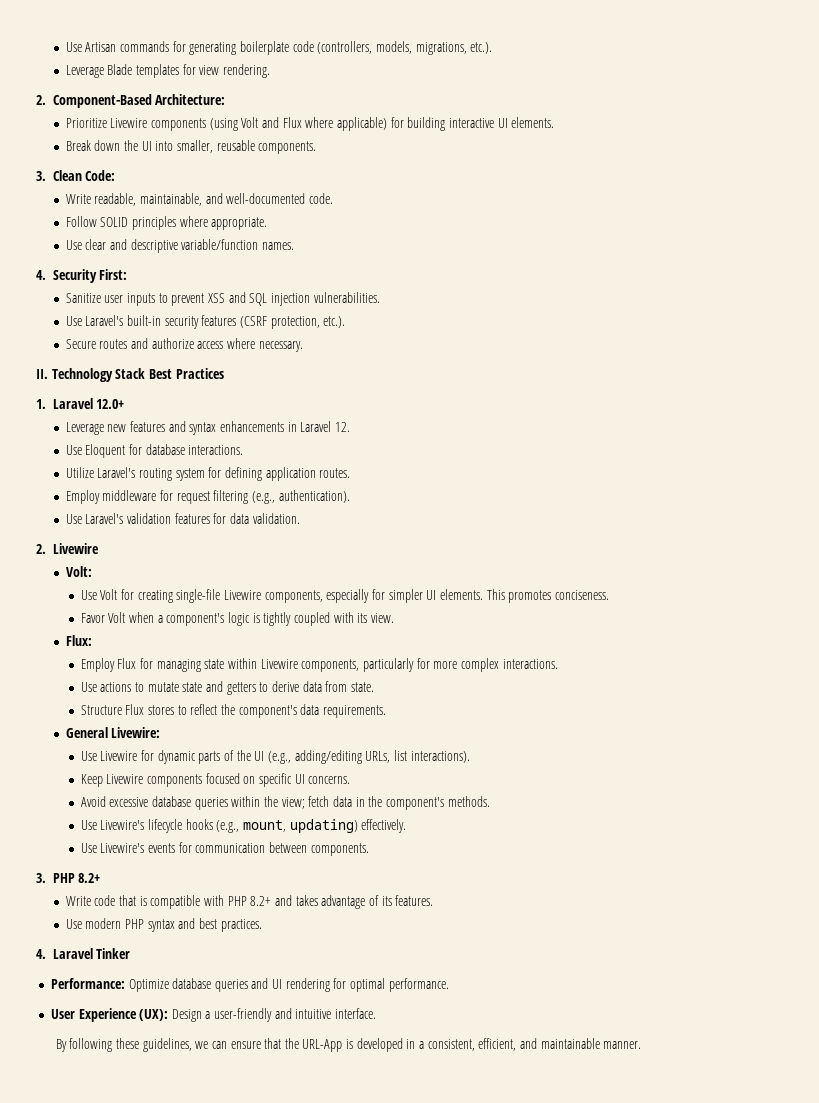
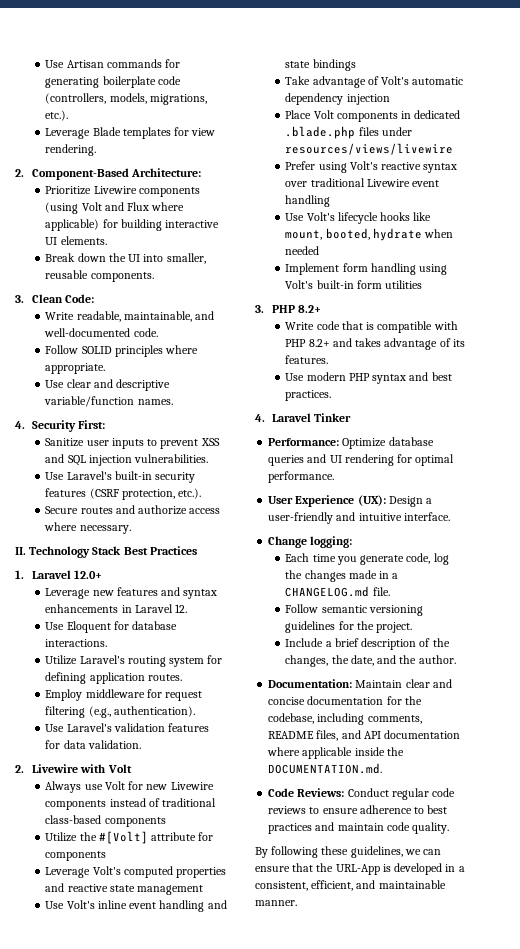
[65,566,92,577] [80,589,609,603] [80,612,394,626] [65,635,92,646] [80,658,558,672] [80,681,374,695] [80,704,386,718] [65,727,161,738] [80,750,470,764] [80,773,351,787] [80,796,490,810] [80,819,407,833] [80,842,369,856] // Volt: // Use Volt for creating single-file Livewire components, especially for simpler UI elements. This promotes conciseness. // Favor Volt when a component's logic is tightly coupled with its view. // Flux: // Employ Flux for managing state within Livewire components, particularly for more complex interactions. // Use actions to mutate state and getters to derive data from state. // Structure Flux stores to reflect the component's data requirements. // General Livewire: // Use Livewire for dynamic parts of the UI (e.g., adding/editing URLs, list interactions). // Keep Livewire components focused on specific UI concerns. // Avoid excessive database queries within the view; fetch data in the component's methods. // Use Livewire's lifecycle hooks (e.g., mount, updating) effectively. // Use Livewire's events for communication between components. -> [80,764,132,773] [45,781,214,793] [45,798,217,810] [45,815,166,827] [45,831,214,844] [45,851,107,861] [45,866,227,878] [45,883,204,895] [45,900,227,912] [285,59,356,71] [285,76,464,88] [285,93,390,105] [285,110,461,122] [285,126,412,139] [285,143,454,155] [285,161,458,173] [285,178,440,187] [285,195,331,207] [285,212,432,224] [285,228,454,241] [285,246,320,255] [285,263,448,275] [285,280,423,289] with Volt // Always use Volt for new Livewire components instead of traditional class-based components // Utilize the #[Volt] attribute for components // Leverage Volt's computed properties and reactive state management // Use Volt's inline event handling and state bindings // Take advantage of Volt's automatic dependency injection // Place Volt components in dedicated .blade.php files under resources/views/livewire // Prefer using Volt's reactive syntax over traditional Livewire event handling // Use Volt's lifecycle hooks like mount, booted, hydrate when needed // Implement form handling using Volt's built-in form utilities
(377, 1013) none -> [268,536,353,548] [285,553,449,565] [285,570,399,582] [285,586,390,597] [285,604,423,616] [285,621,413,633] [285,638,450,650] [285,655,456,667] [268,679,452,688] [268,696,422,705] [268,713,422,725] [268,730,461,741] [267,747,404,759] [268,763,383,774] [268,788,456,800] [268,805,448,814] [268,822,450,834] // Change logging: // Each time you generate code, log the changes made in a CHANGELOG.md file. // Follow semantic versioning guidelines for the project. // Include a brief description of the changes, the date, and the author. // Documentation: Maintain clear and concise documentation for the codebase, including comments, README files, and API documentation where applicable inside the DOCUMENTATION.md. // Code Reviews: Conduct regular code reviews to ensure adherence to best practices and maintain code quality.

